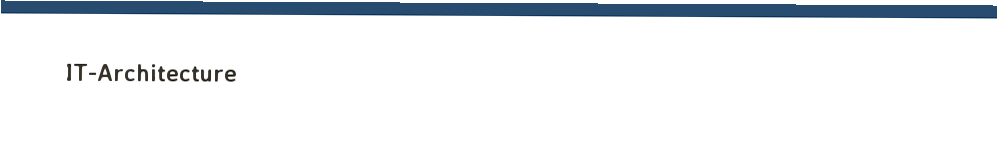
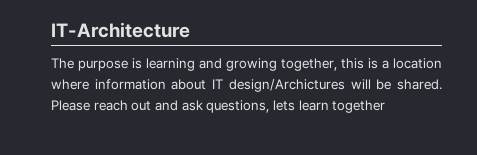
(238, 72) none -> [51,58,442,71] [51,79,443,92] [51,100,386,113] // The purpose is learning and growing together, this is a location where information about IT design/Archictures will be shared. Please reach out and ask questions, lets learn together

